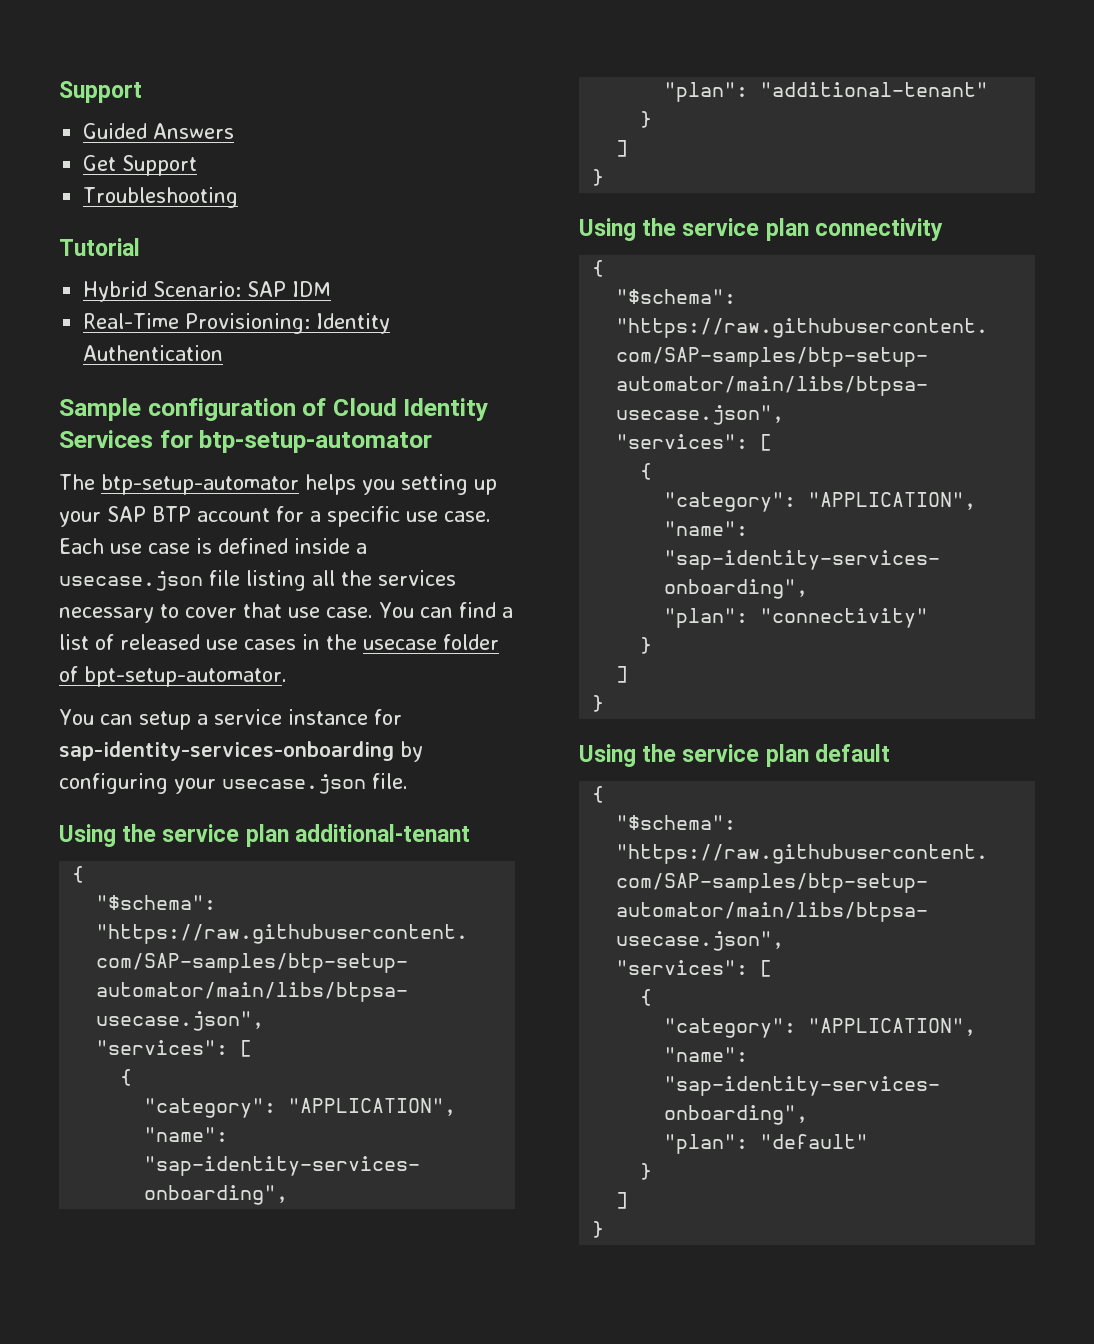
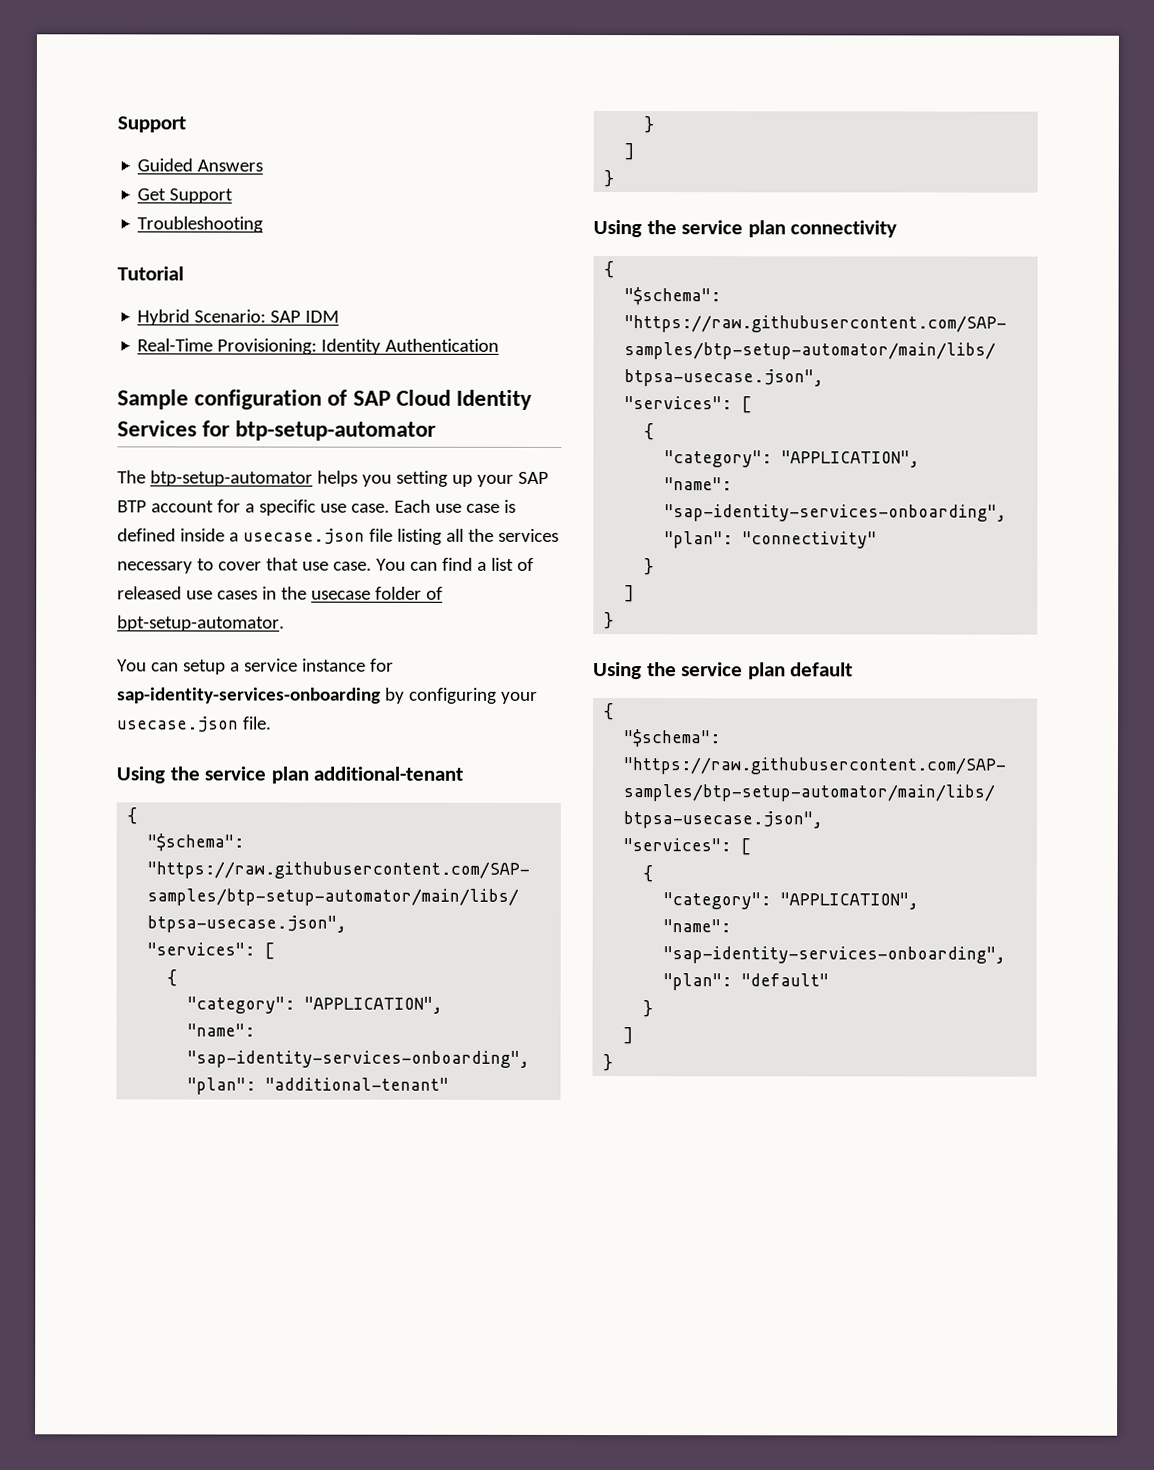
(327, 407) none -> [352,390,391,406] SAP

